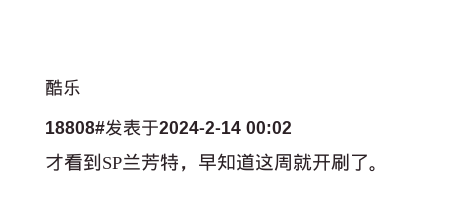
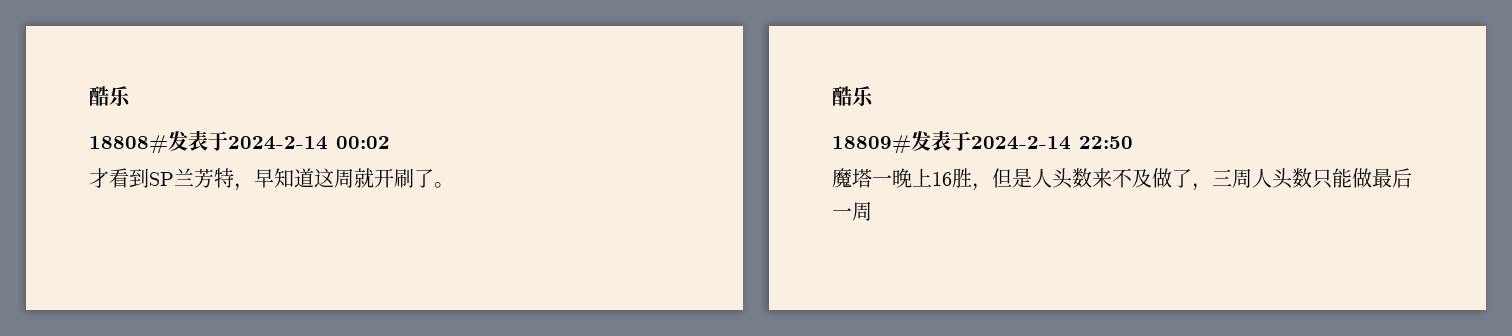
(388, 169) none -> [832,86,874,106] [832,131,1133,154] [832,168,1412,191] [832,202,872,221] // 酷乐 // 18809#发表于2024-2-14 22:50 // 魔塔一晚上16胜，但是人头数来不及做了，三周人头数只能做最后一周

